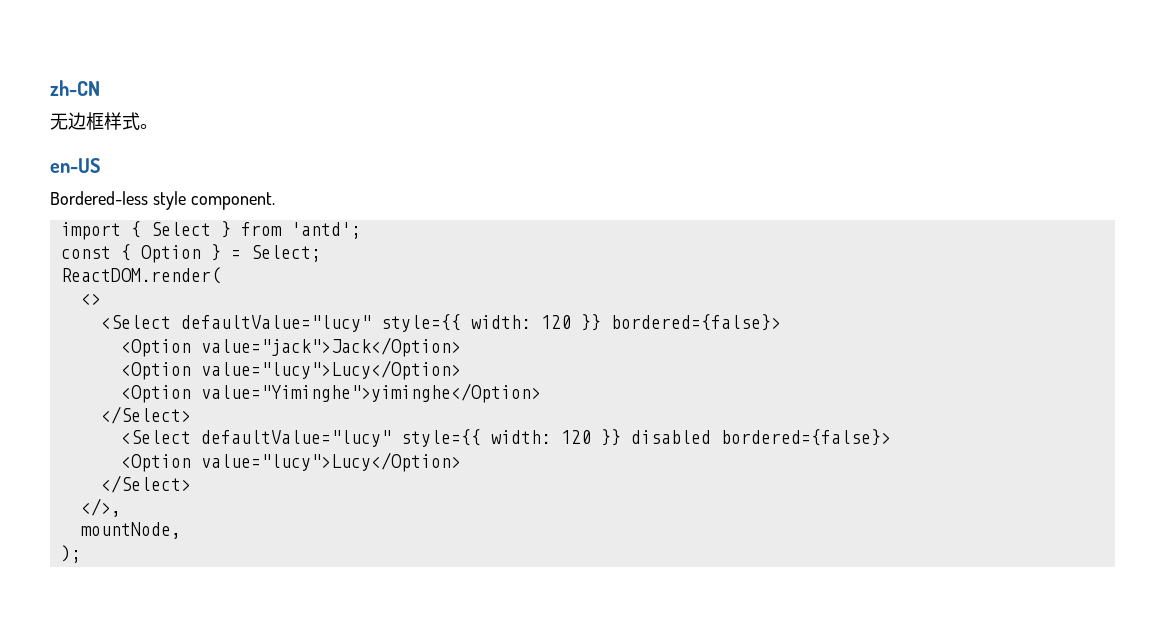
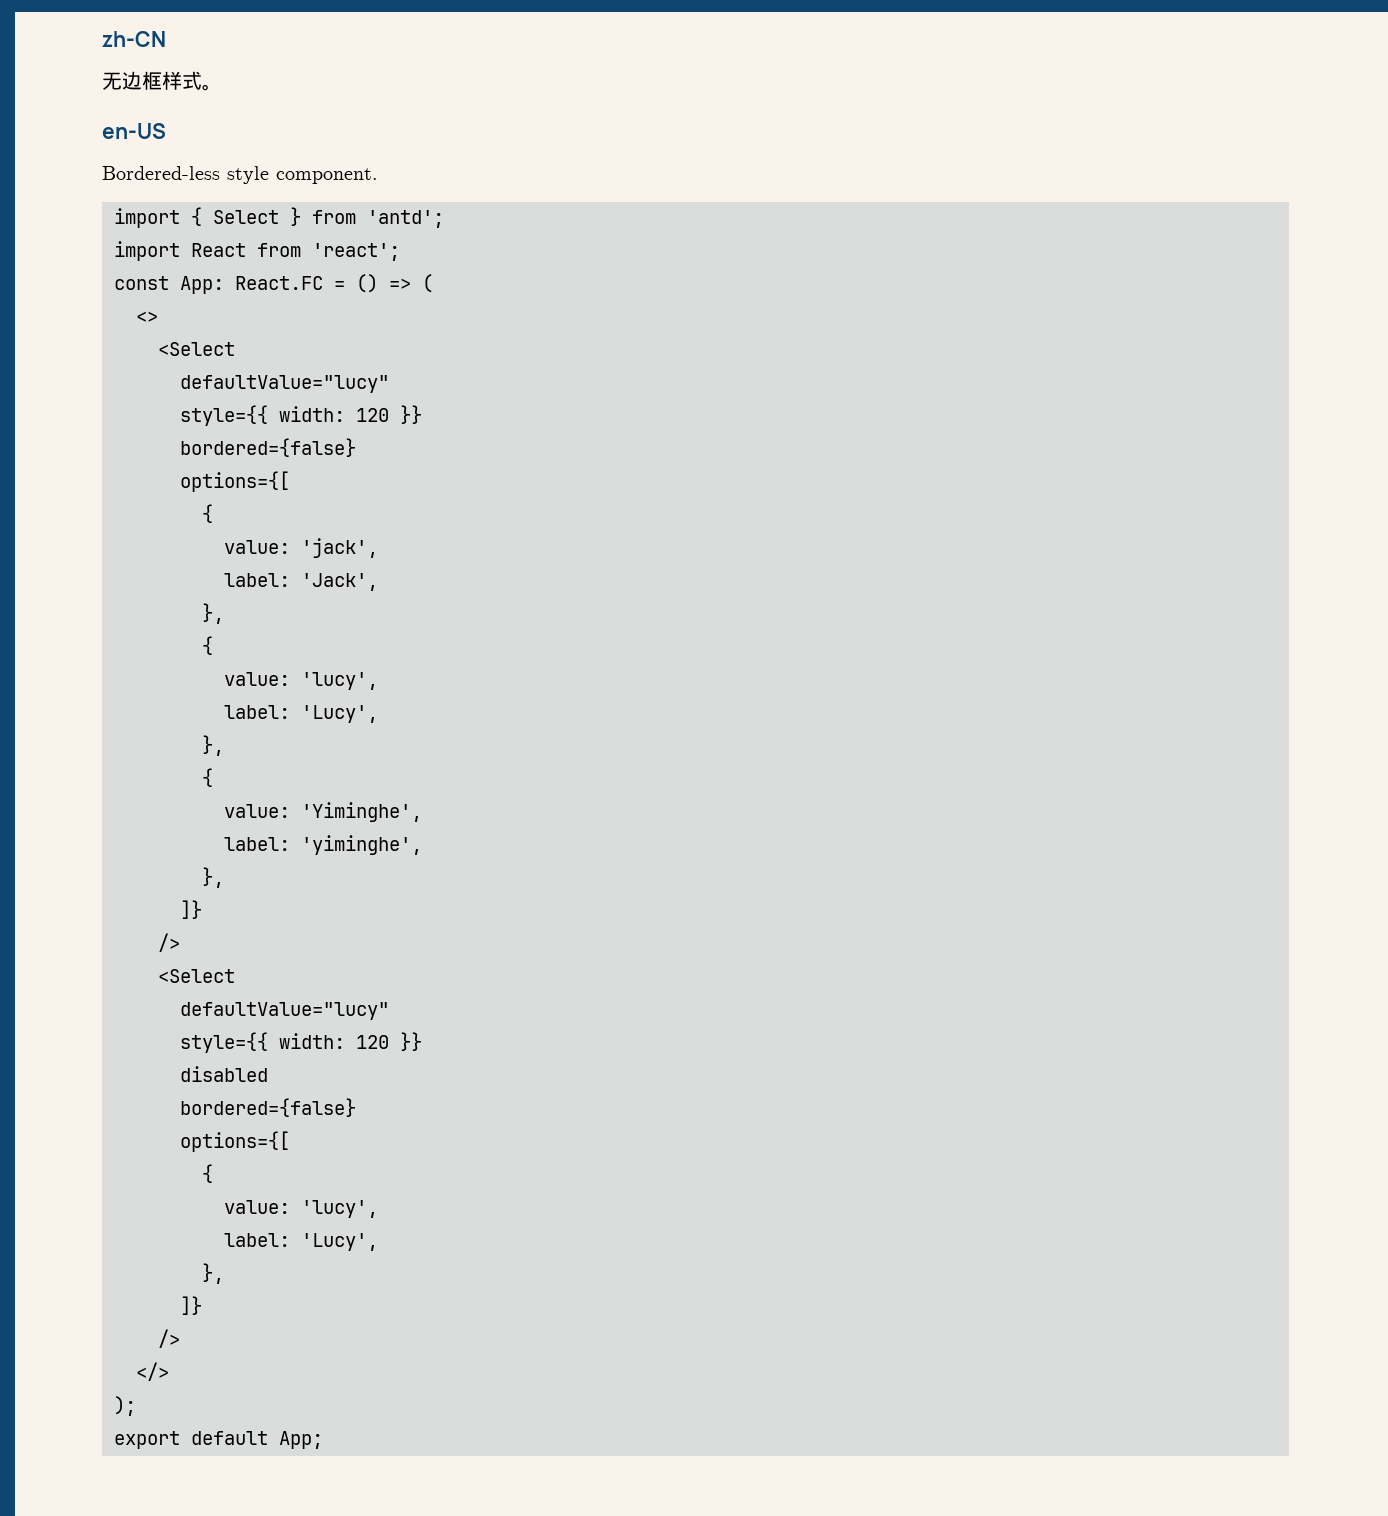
[60,244,321,263] [60,267,221,284] const { Option } = Select; // ReactDOM.render( -> [114,241,400,261] [114,274,433,294] import React from 'react'; // const App: React.FC = () => (
[180,314,781,332] [120,337,461,357] [120,360,461,380] [120,383,541,403] [100,406,191,424] [120,429,621,447] defaultValue="lucy" style={{ width: 120 }} bordered={false}> // <Option value="jack">Jack</Option> // <Option value="lucy">Lucy</Option> // <Option value="Yiminghe">yiminghe</Option> // </Select> // <Select defaultValue="lucy" style={{ width: 120 }} -> [180,375,389,393] [180,405,422,426] [180,438,356,457] [180,471,290,492] [202,504,213,523] [224,538,378,558] [224,573,378,591] [202,603,224,624] [202,636,213,655] [224,672,378,690] [224,705,378,723] [202,735,224,756] [202,768,213,787] [224,802,422,822] [224,835,422,855] [202,867,224,888] [180,900,202,919] [158,933,180,952] [158,969,235,983] [180,1002,389,1020] [180,1032,422,1053] // defaultValue="lucy" // style={{ width: 120 }} // bordered={false} // options={[ // { // value: 'jack', // label: 'Jack', // }, // { // value: 'lucy', // label: 'Lucy', // }, // { // value: 'Yiminghe', // label: 'yiminghe', // }, // ]} // /> // <Select // defaultValue="lucy" // style={{ width: 120 }} //
[720,429,891,446] [120,452,461,472] [100,475,191,493] [80,498,121,517] [80,522,181,539] [60,545,81,563] bordered={false}> // <Option value="lucy">Lucy</Option> // </Select> // </>, // mountNode, // ); -> [180,1098,356,1117] [180,1131,290,1152] [202,1164,213,1183] [224,1200,378,1218] [224,1233,378,1251] [202,1263,224,1284] [180,1296,202,1315] [158,1329,180,1348] [136,1362,169,1381] [114,1396,136,1416] [114,1431,323,1449] // bordered={false} // options={[ // { // value: 'lucy', // label: 'Lucy', // }, // ]} // /> // </> // ); // export default App;

